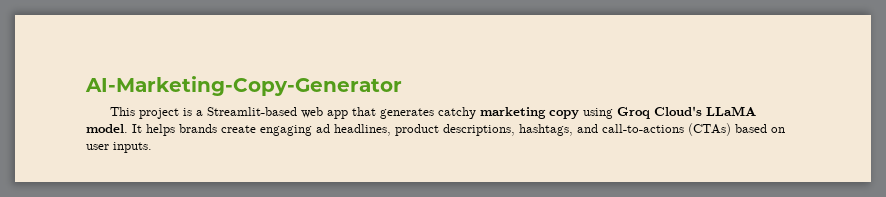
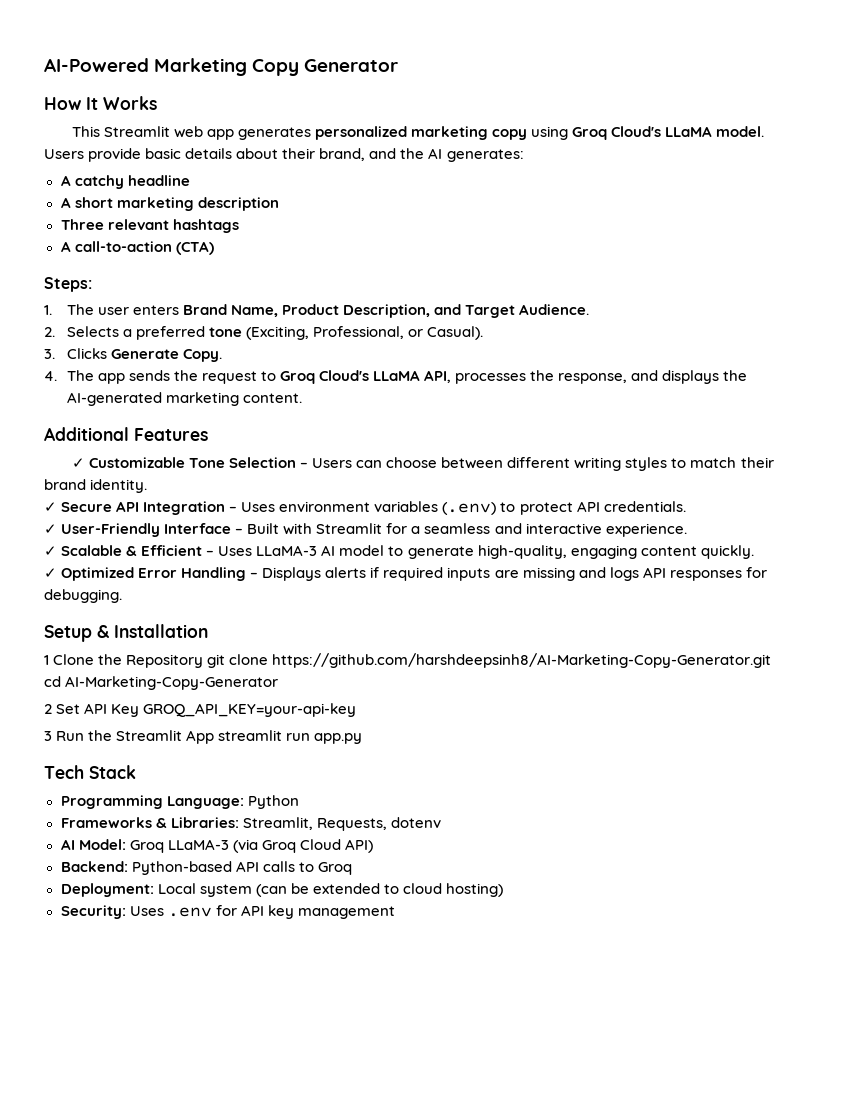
[85,76,402,96] [110,107,477,119] AI-Marketing-Copy-Generator // This project is a Streamlit-based web app that generates catchy -> [44,58,399,76] [44,96,157,110] [71,126,408,140] AI-Powered Marketing Copy Generator // How It Works // This Streamlit web app generates personalized
[132,123,785,136] [86,142,152,153] It helps brands create engaging ad headlines, product descriptions, hashtags, and call-to-actions (CTAs) based on user inputs. -> [44,148,524,162] [60,175,190,189] [60,197,279,211] [60,219,239,233] [60,241,214,255] [44,277,92,292] [44,304,590,318] [44,326,483,340] [44,348,222,362] [44,370,748,384] [66,392,302,406] [44,427,208,441] [71,457,774,471] [44,479,148,493] [44,501,686,515] [44,523,687,537] [44,545,754,559] [44,567,767,581] [44,589,122,603] [44,624,208,642] [44,653,772,668] [44,676,279,690] [44,703,357,717] [44,730,363,744] [44,765,136,779] [60,795,299,809] [60,817,441,831] [60,839,373,853] [60,861,352,875] [60,883,503,897] [60,905,395,919] Users provide basic details about their brand, and the AI generates: // A catchy headline // A short marketing description // Three relevant hashtags // A call-to-action (CTA) // Steps: // 1. The user enters Brand Name, Product Description, and Target Audience. // 2. Selects a preferred tone (Exciting, Professional, or Casual). // 3. Clicks Generate Copy. // 4. The app sends the request to Groq Cloud's LLaMA API, processes the response, and displays the AI-generated marketing content. // Additional Features // ✓ Customizable Tone Selection – Users can choose between different writing styles to match their brand identity. // ✓ Secure API Integration – Uses environment variables (.env) to protect API credentials. // ✓ User-Friendly Interface – Built with Streamlit for a seamless and interactive experience. // ✓ Scalable & Efficient – Uses LLaMA-3 AI model to generate high-quality, engaging content quickly. // ✓ Optimized Error Handling – Displays alerts if required inputs are missing and logs API responses for debugging. // Setup & Installation // 1 Clone the Repository git clone https://github.com/harshdeepsinh8/AI-Marketing-Copy-Generator.git cd AI-Marketing-Copy-Generator // 2 Set API Key GROQ_API_KEY=your-api-key // 3 Run the Streamlit App streamlit run app.py // Tech Stack // Programming Language: Python // Frameworks & Libraries: Streamlit, Requests, dotenv // AI Model: Groq LLaMA-3 (via Groq Cloud API) // Backend: Python-based API calls to Groq // Deployment: Local system (can be extended to cloud hosting) // Security: Uses .env for API key management

